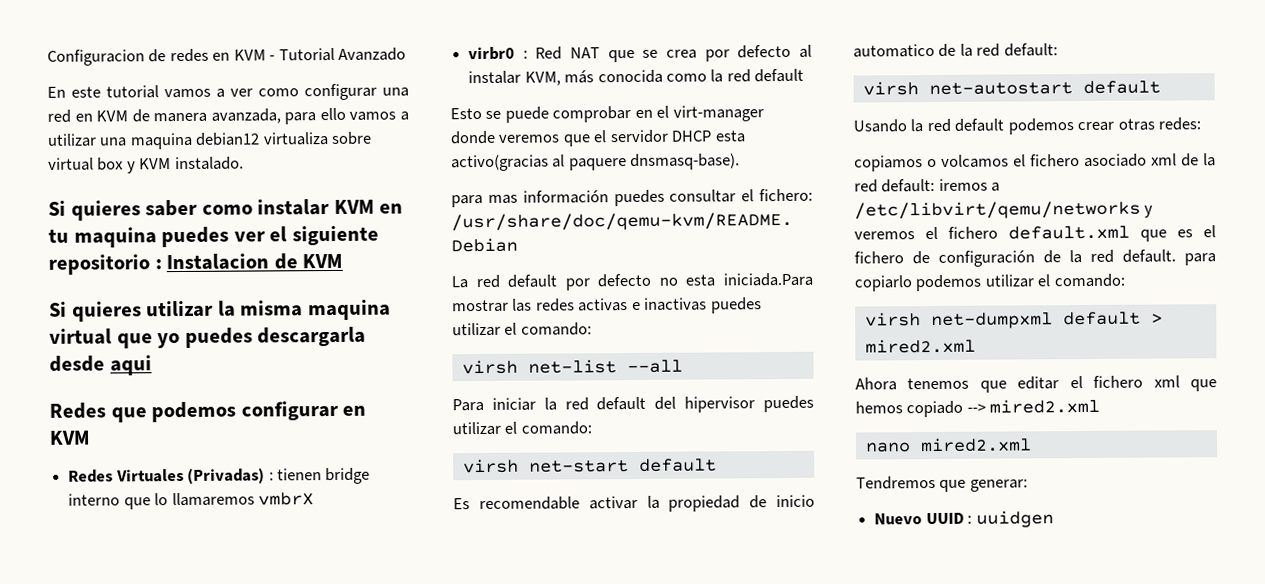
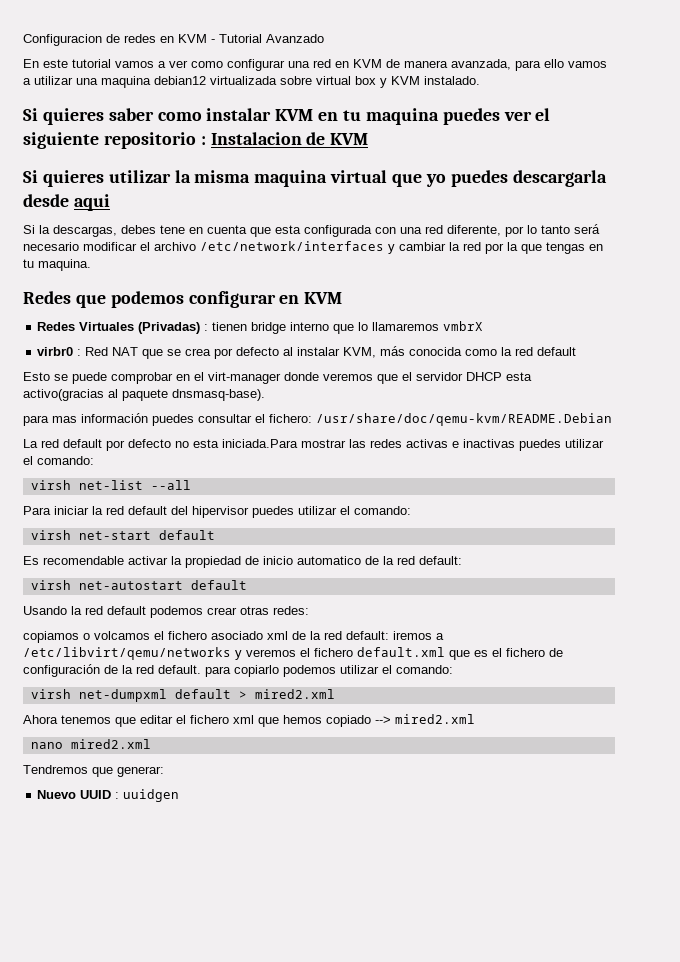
[262,132,329,146] virtualiza -> [210,76,277,85] virtualizada
(152, 365) none -> [23,224,600,237] [23,241,603,254] [23,259,91,271] // Si la descargas, debes tene en cuenta que esta configurada con una red diferente, por lo tanto será necesario modificar el archivo /etc/network/interfaces y cambiar la red por la que tengas en tu maquina.
[568,158,627,171] paquere -> [122,389,168,401] paquete

